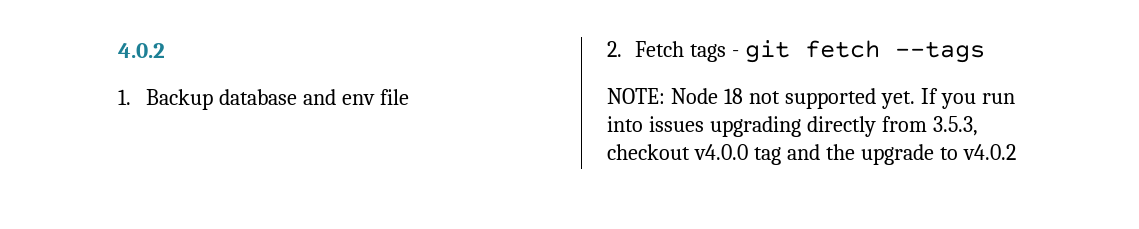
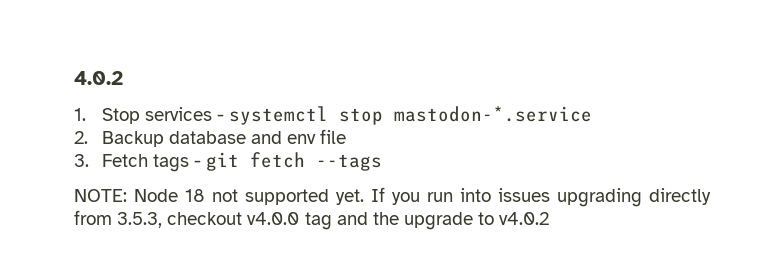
(131, 97) none -> [101,106,593,125] [74,131,88,144] Stop services - systemctl stop mastodon-*.service // 2.
[607,41,622,57] 2. -> [74,154,89,167] 3.

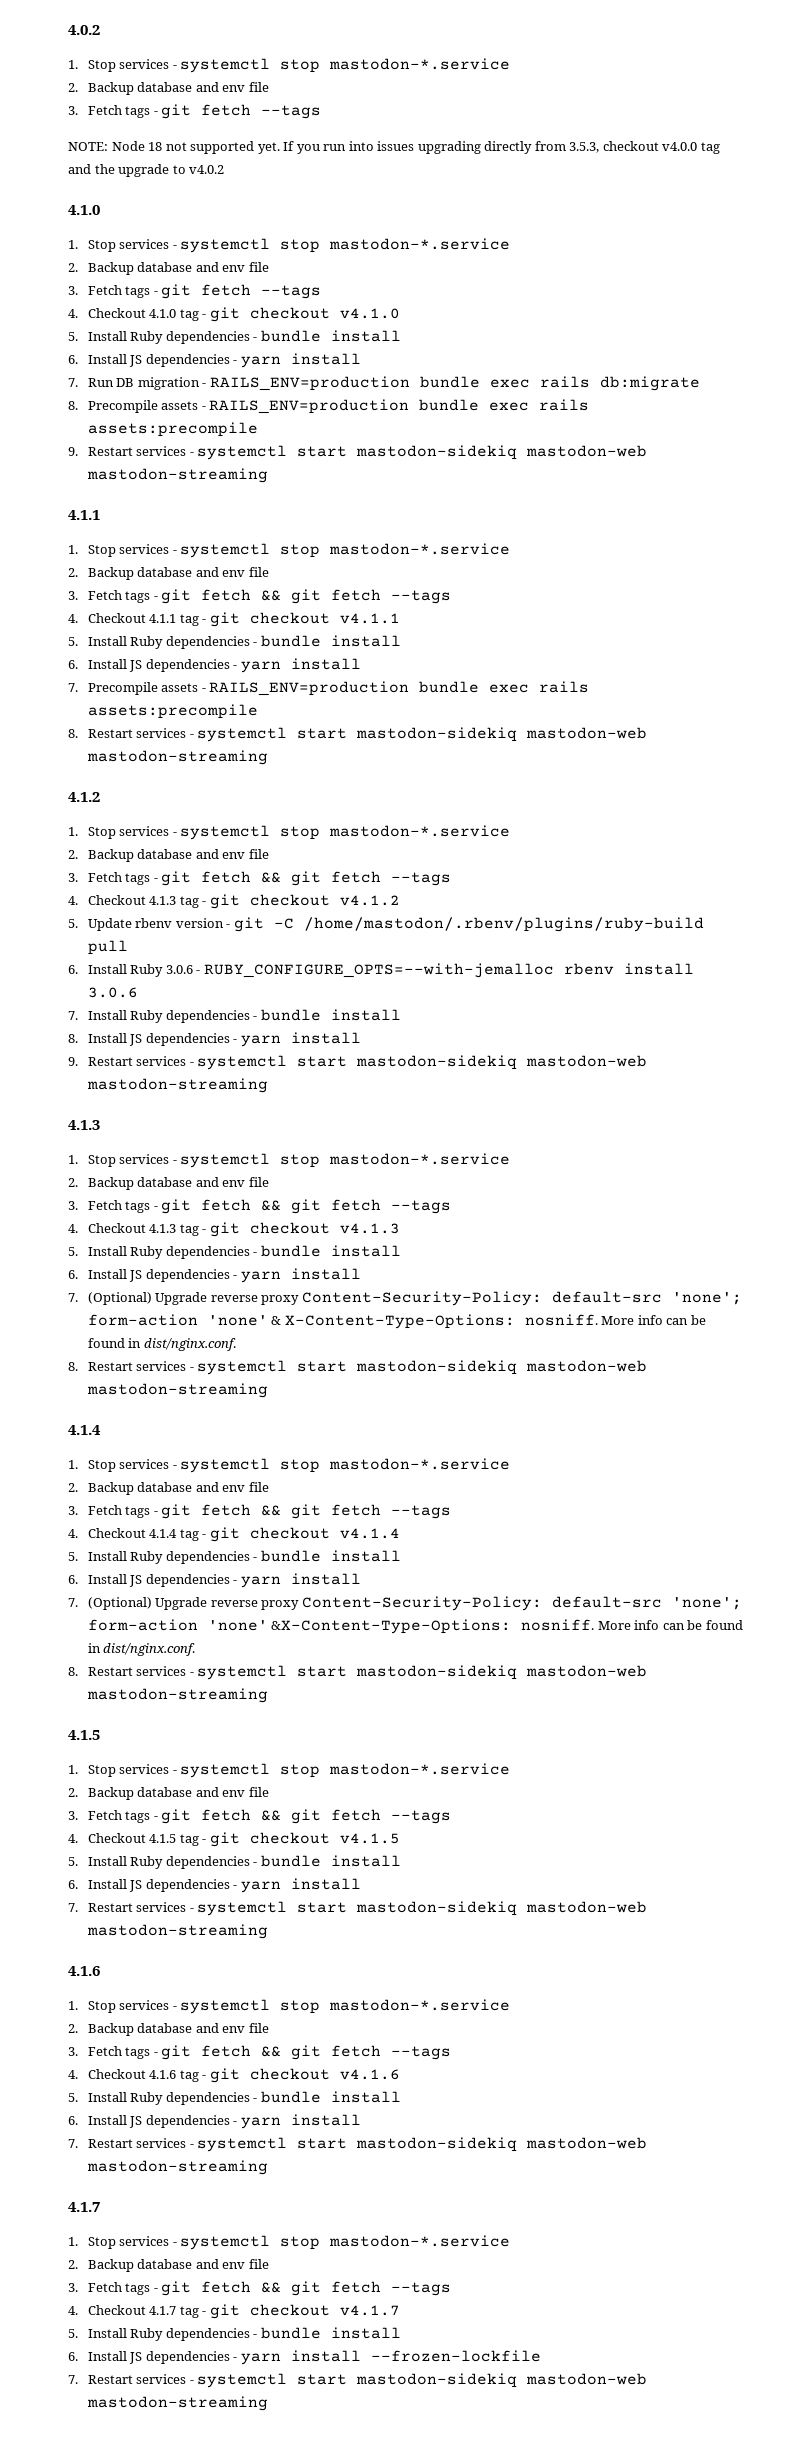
(550, 218) none -> [68,205,100,215] [68,238,511,253] [68,262,269,275] [68,284,322,299] [68,307,400,322] [68,330,401,344] [68,353,361,368] [68,376,700,391] [68,399,590,414] [87,422,258,437] [68,445,648,460] [86,468,268,483] [68,510,100,520] [68,543,511,558] [68,567,269,580] [68,589,452,604] [68,612,400,627] [68,635,401,649] [68,658,361,673] [68,681,590,696] [87,704,258,719] [68,727,648,742] [86,750,268,765] [68,792,100,802] [68,825,511,840] [68,849,269,862] [68,871,452,886] [68,894,400,909] [68,917,704,932] [87,940,128,955] [68,963,694,978] [87,987,138,998] [68,1009,401,1023] [68,1032,361,1047] [68,1055,648,1070] [86,1078,268,1093] [68,1120,100,1130] [68,1153,511,1168] [68,1177,269,1190] [68,1199,452,1214] [68,1222,400,1237] [68,1245,401,1259] [68,1268,361,1283] [68,1291,742,1306] [87,1314,706,1329] [87,1338,236,1351] [68,1360,648,1375] [86,1383,268,1398] [68,1425,101,1435] [68,1458,511,1473] [68,1482,269,1495] [68,1504,452,1519] [68,1527,400,1542] [68,1550,401,1564] [68,1573,361,1588] [68,1596,742,1611] [87,1619,743,1634] [87,1643,196,1656] [68,1665,648,1680] [86,1688,268,1703] [68,1730,100,1740] [68,1763,511,1778] [68,1787,269,1800] [68,1809,452,1824] [68,1832,400,1847] [68,1855,401,1869] [68,1878,361,1893] [68,1901,648,1916] [86,1924,268,1939] [68,1966,100,1976] [68,1999,511,2014] [68,2023,269,2036] [68,2045,452,2060] [68,2068,400,2083] [68,2091,401,2105] [68,2114,361,2129] [68,2137,648,2152] [86,2160,268,2175] [68,2202,100,2212] [68,2235,511,2250] [68,2259,269,2272] [68,2281,452,2296] [68,2304,400,2319] [68,2327,401,2341] [68,2350,541,2365] [68,2373,648,2388] [86,2396,268,2411] // 4.1.0 // 1. Stop services - systemctl stop mastodon-*.service // 2. Backup database and env file // 3. Fetch tags - git fetch --tags // 4. Checkout 4.1.0 tag - git checkout v4.1.0 // 5. Install Ruby dependencies - bundle install // 6. Install JS dependencies - yarn install // 7. Run DB migration - RAILS_ENV=production bundle exec rails db:migrate // 8. Precompile assets - RAILS_ENV=production bundle exec rails assets:precompile // 9. Restart services - systemctl start mastodon-sidekiq mastodon-web mastodon-streaming // 4.1.1 // 1. Stop services - systemctl stop mastodon-*.service // 2. Backup database and env file // 3. Fetch tags - git fetch && git fetch --tags // 4. Checkout 4.1.1 tag - git checkout v4.1.1 // 5. Install Ruby dependencies - bundle install // 6. Install JS dependencies - yarn install // 7. Precompile assets - RAILS_ENV=production bundle exec rails assets:precompile // 8. Restart services - systemctl start mastodon-sidekiq mastodon-web mastodon-streaming // 4.1.2 // 1. Stop services - systemctl stop mastodon-*.service // 2. Backup database and env file // 3. Fetch tags - git fetch && git fetch --tags // 4. Checkout 4.1.3 tag - git checkout v4.1.2 // 5. Update rbenv version - git -C /home/mastodon/.rbenv/plugins/ruby-build pull // 6. Install Ruby 3.0.6 - RUBY_CONFIGURE_OPTS=--with-jemalloc rbenv install 3.0.6 // 7. Install Ruby dependencies - bundle install // 8. Install JS dependencies - yarn install // 9. Restart services - systemctl start mastodon-sidekiq mastodon-web mastodon-streaming // 4.1.3 // 1. Stop services - systemctl stop mastodon-*.service // 2. Backup database and env file // 3. Fetch tags - git fetch && git fetch --tags // 4. Checkout 4.1.3 tag - git checkout v4.1.3 // 5. Install Ruby dependencies - bundle install // 6. Install JS dependencies - yarn install // 7. (Optional) Upgrade reverse proxy Content-Security-Policy: default-src 'none'; form-action 'none' & X-Content-Type-Options: nosniff. More info can be found in dist/nginx.conf. // 8. Restart services - systemctl start mastodon-sidekiq mastodon-web mastodon-streaming // 4.1.4 // 1. Stop services - systemctl stop mastodon-*.service // 2. Backup database and env file // 3. Fetch tags - git fetch && git fetch --tags // 4. Checkout 4.1.4 tag - git checkout v4.1.4 // 5. Install Ruby dependencies - bundle install // 6. Install JS dependencies - yarn install // 7. (Optional) Upgrade reverse proxy Content-Security-Policy: default-src 'none'; form-action 'none' &X-Content-Type-Options: nosniff. More info can be found in dist/nginx.conf. // 8. Restart services - systemctl start mastodon-sidekiq mastodon-web mastodon-streaming // 4.1.5 // 1. Stop services - systemctl stop mastodon-*.service // 2. Backup database and env file // 3. Fetch tags - git fetch && git fetch --tags // 4. Checkout 4.1.5 tag - git checkout v4.1.5 // 5. Install Ruby dependencies - bundle install // 6. Install JS dependencies - yarn install // 7. Restart services - systemctl start mastodon-sidekiq mastodon-web mastodon-streaming // 4.1.6 // 1. Stop services - systemctl stop mastodon-*.service // 2. Backup database and env file // 3. Fetch tags - git fetch && git fetch --tags // 4. Checkout 4.1.6 tag - git checkout v4.1.6 // 5. Install Ruby dependencies - bundle install // 6. Install JS dependencies - yarn install // 7. Restart services - systemctl start mastodon-sidekiq mastodon-web mastodon-streaming // 4.1.7 // 1. Stop services - systemctl stop mastodon-*.service // 2. Backup database and env file // 3. Fetch tags - git fetch && git fetch --tags // 4. Checkout 4.1.7 tag - git checkout v4.1.7 // 5. Install Ruby dependencies - bundle install // 6. Install JS dependencies - yarn install --frozen-lockfile // 7. Restart services - systemctl start mastodon-sidekiq mastodon-web mastodon-streaming

